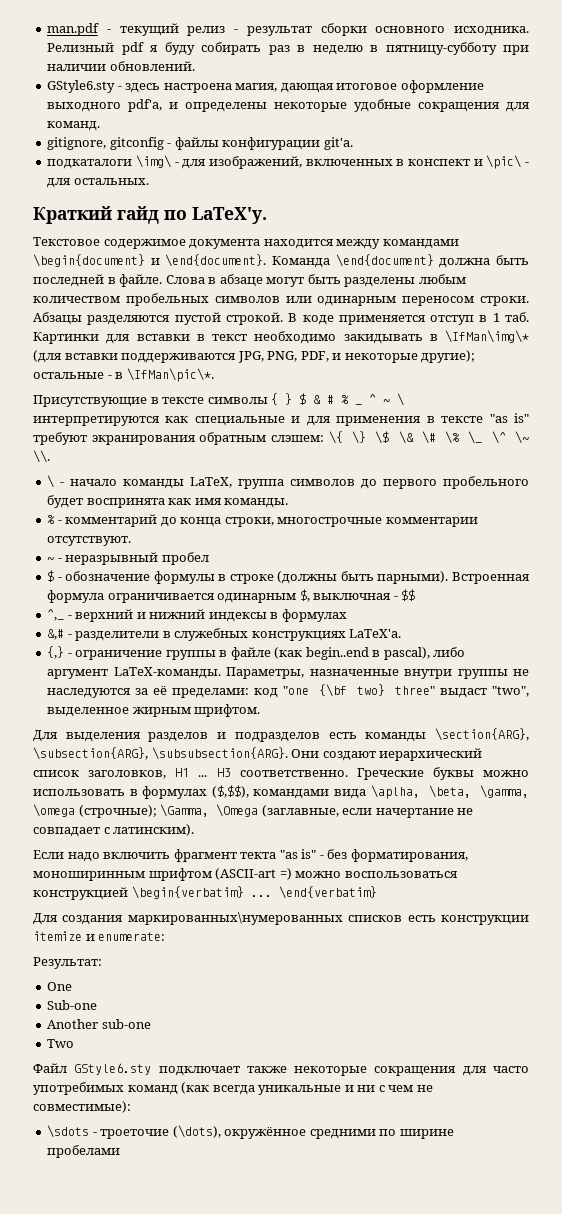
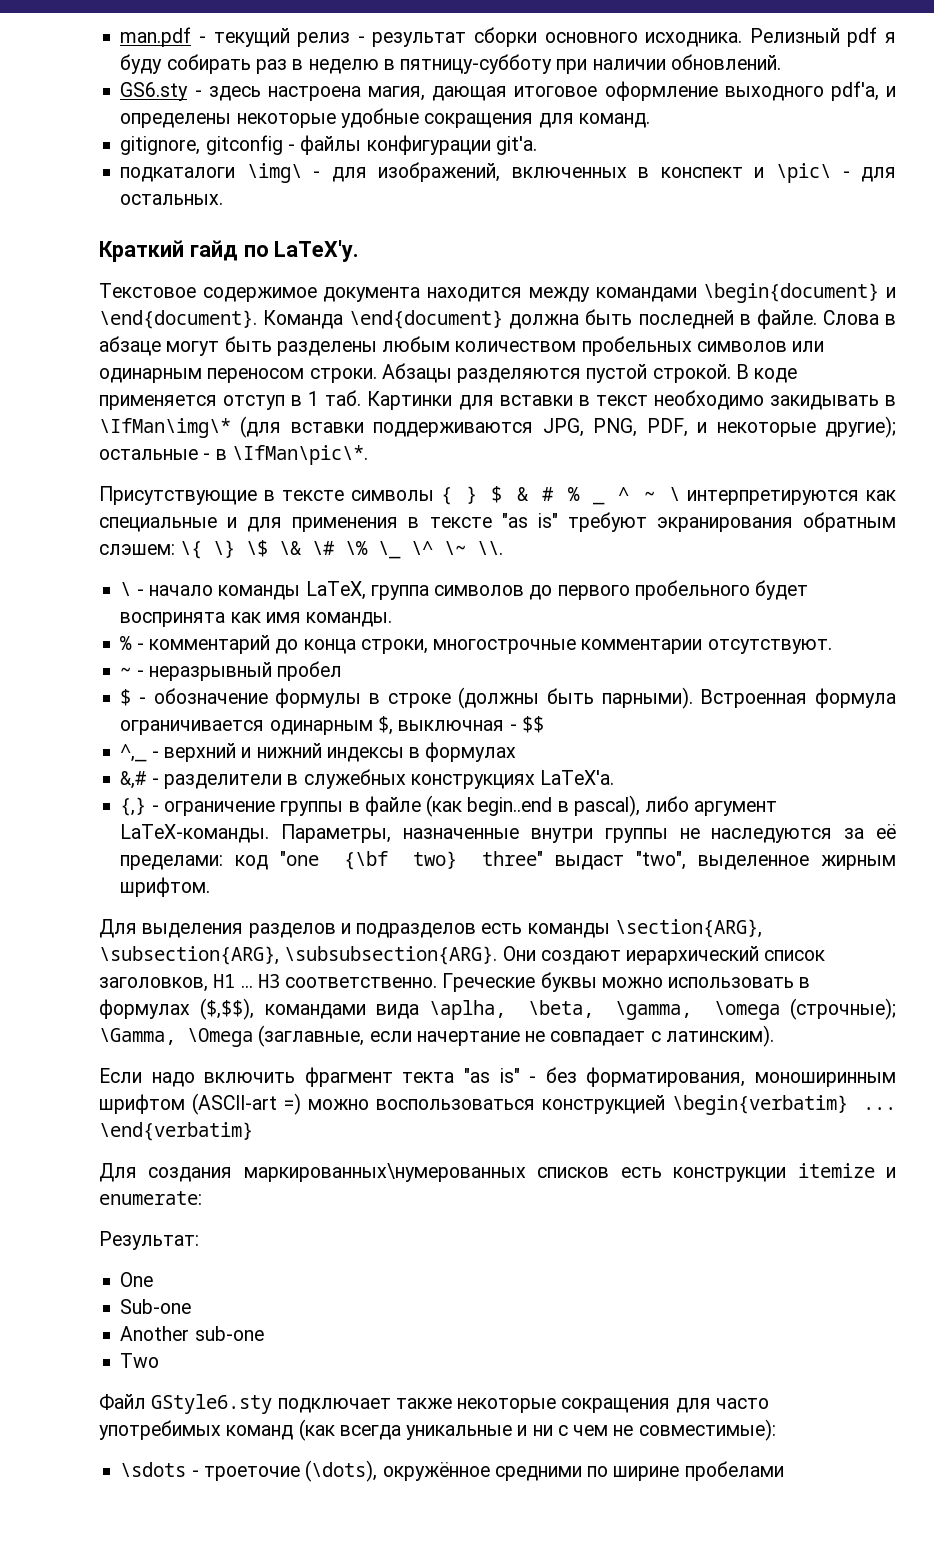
[47,80,116,93] GStyle6.sty -> [120,82,189,101] GS6.sty

